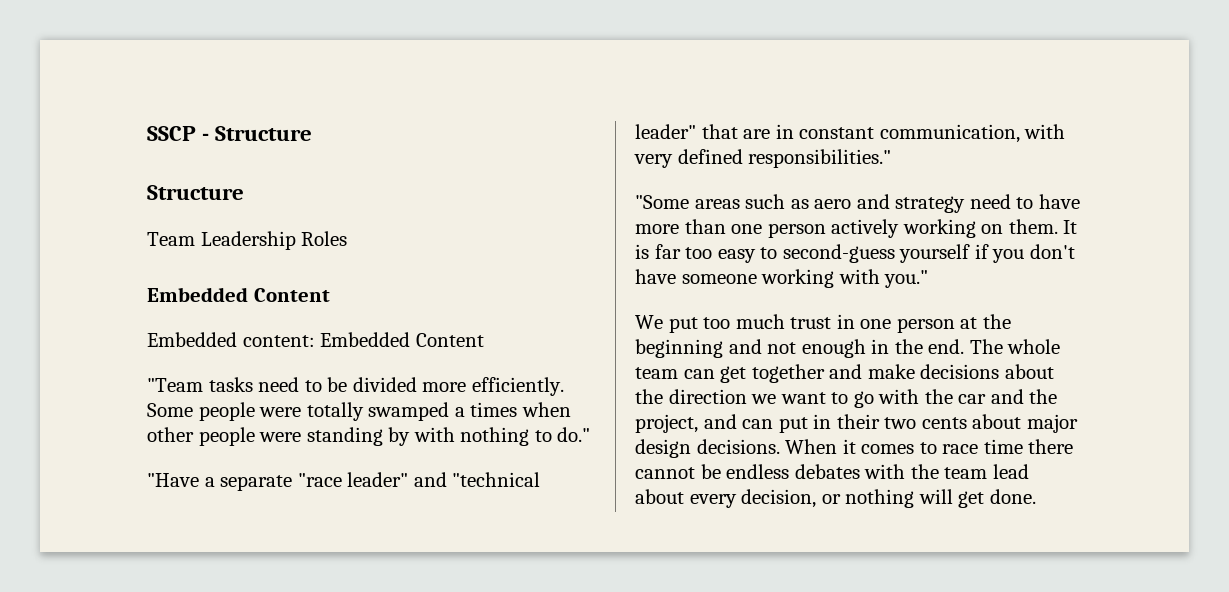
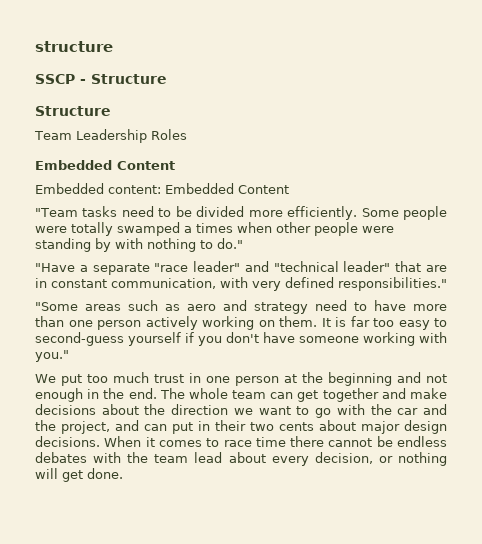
(147, 133) none -> [35,41,113,52] structure //

